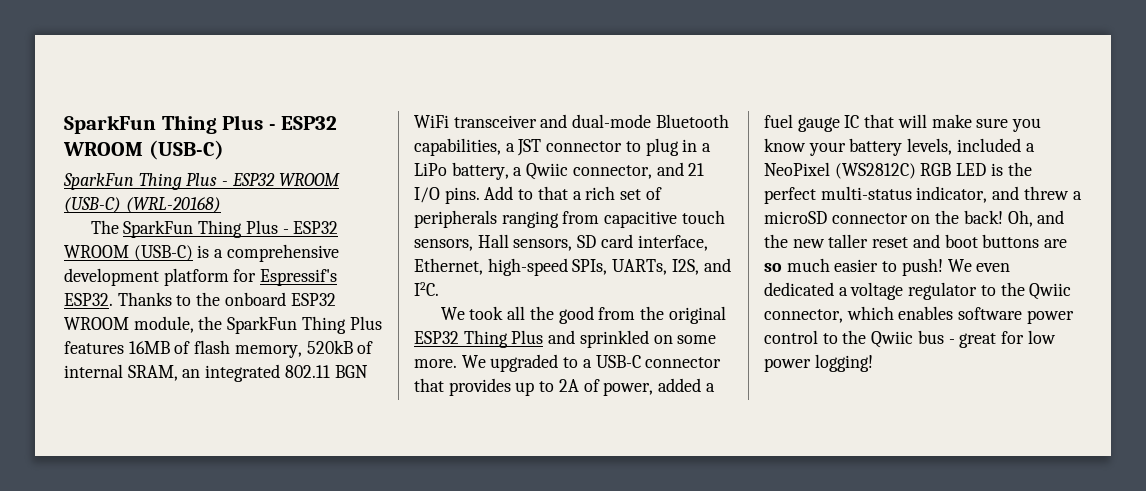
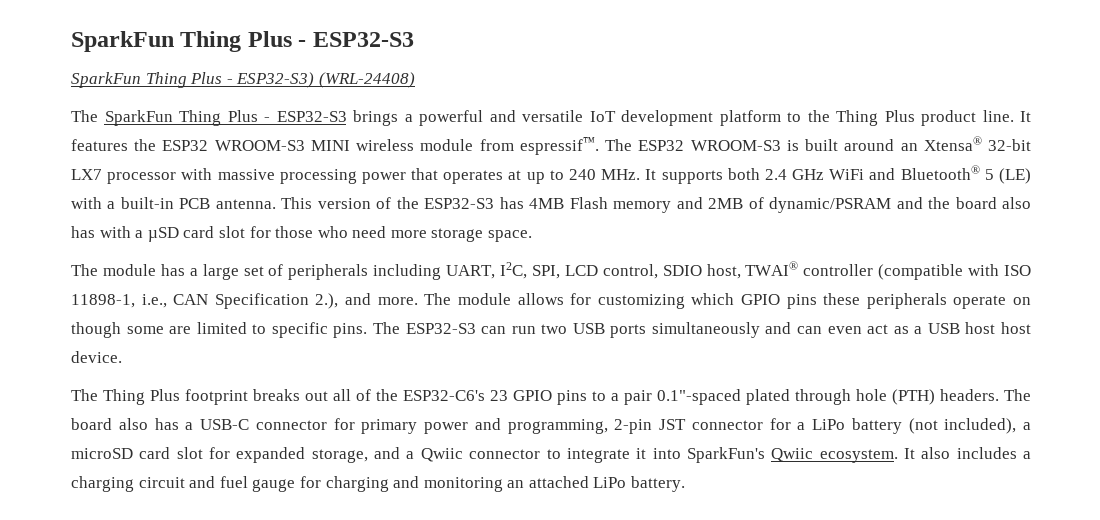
[64,115,338,134] [63,140,224,160] [63,173,340,190] [64,197,221,213] SparkFun Thing Plus - ESP32 WROOM (USB-C) // SparkFun Thing Plus - ESP32 WROOM (USB-C) (WRL-20168) -> [71,31,414,52] [71,72,415,88] SparkFun Thing Plus - ESP32-S3 // SparkFun Thing Plus - ESP32-S3) (WRL-24408)
[293,221,339,234] [64,244,339,262] [64,268,338,286] [64,292,336,306] [64,316,382,334] [64,340,374,358] [64,364,368,382] [414,114,729,128] [414,138,712,156] [414,162,705,180] [414,186,662,204] [414,210,725,228] [414,234,708,251] [414,258,731,276] [414,282,439,296] [440,306,726,324] [414,330,717,348] [414,354,722,372] [414,378,715,396] [764,114,1042,132] [764,138,1035,156] [764,162,1032,179] [764,186,1082,204] [764,210,1065,227] [764,234,1068,248] [764,258,1011,276] [764,282,1072,300] [764,306,1074,324] [764,330,1056,348] [764,354,873,372] ESP32 WROOM (USB-C) is a comprehensive development platform for Espressif's ESP32. Thanks to the onboard ESP32 WROOM module, the SparkFun Thing Plus features 16MB of flash memory, 520kB of internal SRAM, an integrated 802.11 BGN WiFi transceiver and dual-mode Bluetooth capabilities, a JST connector to plug in a LiPo battery, a Qwiic connector, and 21 I/O pins. Add to that a rich set of peripherals ranging from capacitive touch sensors, Hall sensors, SD card interface, Ethernet, high-speed SPIs, UARTs, I2S, and I2C. // We took all the good from the original ESP32 Thing Plus and sprinkled on some more. We upgraded to a USB-C connector that provides up to 2A of power, added a fuel gauge IC that will make sure you know your battery levels, included a NeoPixel (WS2812C) RGB LED is the perfect multi-status indicator, and threw a microSD connector on the back! Oh, and the new taller reset and boot buttons are so much easier to push! We even dedicated a voltage regulator to the Qwiic connector, which enables software power control to the Qwiic bus - great for low power logging! -> [276,110,1031,126] [71,136,1031,155] [71,165,1031,184] [71,197,1031,213] [71,226,533,242] [71,261,1031,280] [71,293,1031,309] [71,322,1032,338] [71,351,122,363] [71,389,1031,405] [71,418,1031,434] [71,447,1032,463] [71,476,686,492] ESP32-S3 brings a powerful and versatile IoT development platform to the Thing Plus product line. It features the ESP32 WROOM-S3 MINI wireless module from espressif™. The ESP32 WROOM-S3 is built around an Xtensa® 32-bit LX7 processor with massive processing power that operates at up to 240 MHz. It supports both 2.4 GHz WiFi and Bluetooth® 5 (LE) with a built-in PCB antenna. This version of the ESP32-S3 has 4MB Flash memory and 2MB of dynamic/PSRAM and the board also has with a µSD card slot for those who need more storage space. // The module has a large set of peripherals including UART, I2C, SPI, LCD control, SDIO host, TWAI® controller (compatible with ISO 11898-1, i.e., CAN Specification 2.), and more. The module allows for customizing which GPIO pins these peripherals operate on though some are limited to specific pins. The ESP32-S3 can run two USB ports simultaneously and can even act as a USB host host device. // The Thing Plus footprint breaks out all of the ESP32-C6's 23 GPIO pins to a pair 0.1"-spaced plated through hole (PTH) headers. The board also has a USB-C connector for primary power and programming, 2-pin JST connector for a LiPo battery (not included), a microSD card slot for expanded storage, and a Qwiic connector to integrate it into SparkFun's Qwiic ecosystem. It also includes a charging circuit and fuel gauge for charging and monitoring an attached LiPo battery.

